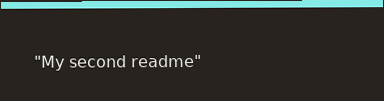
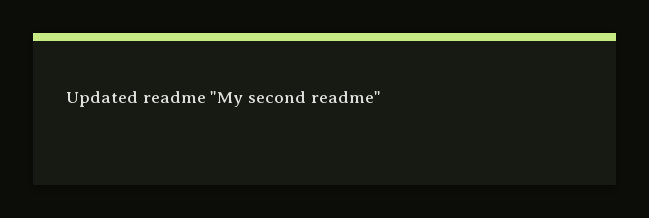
(34, 63) none -> [66,91,206,107] Updated readme

